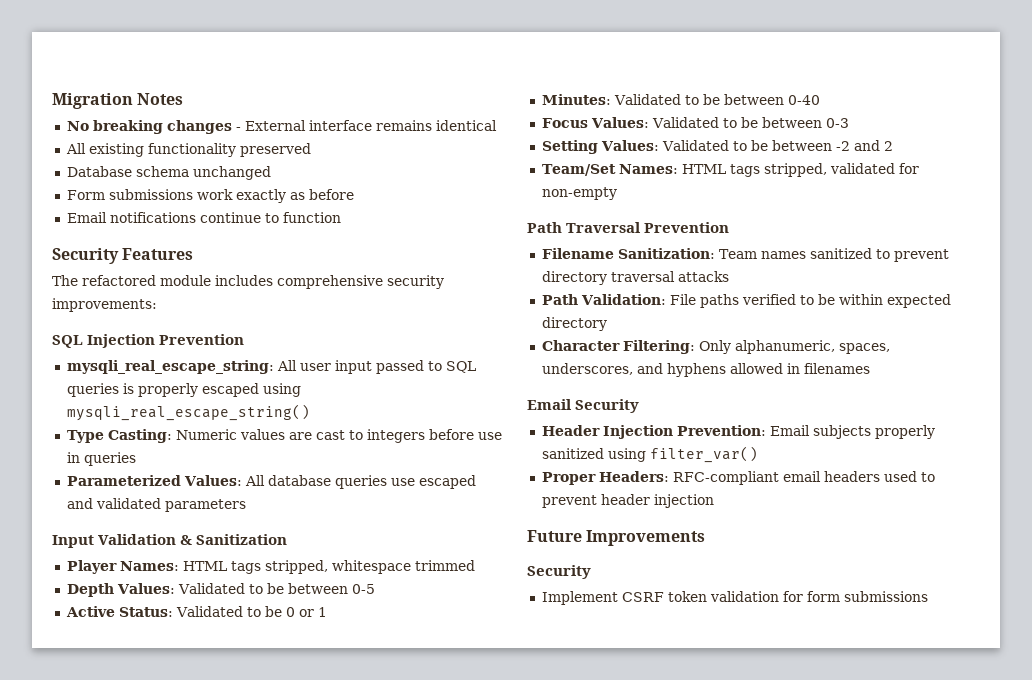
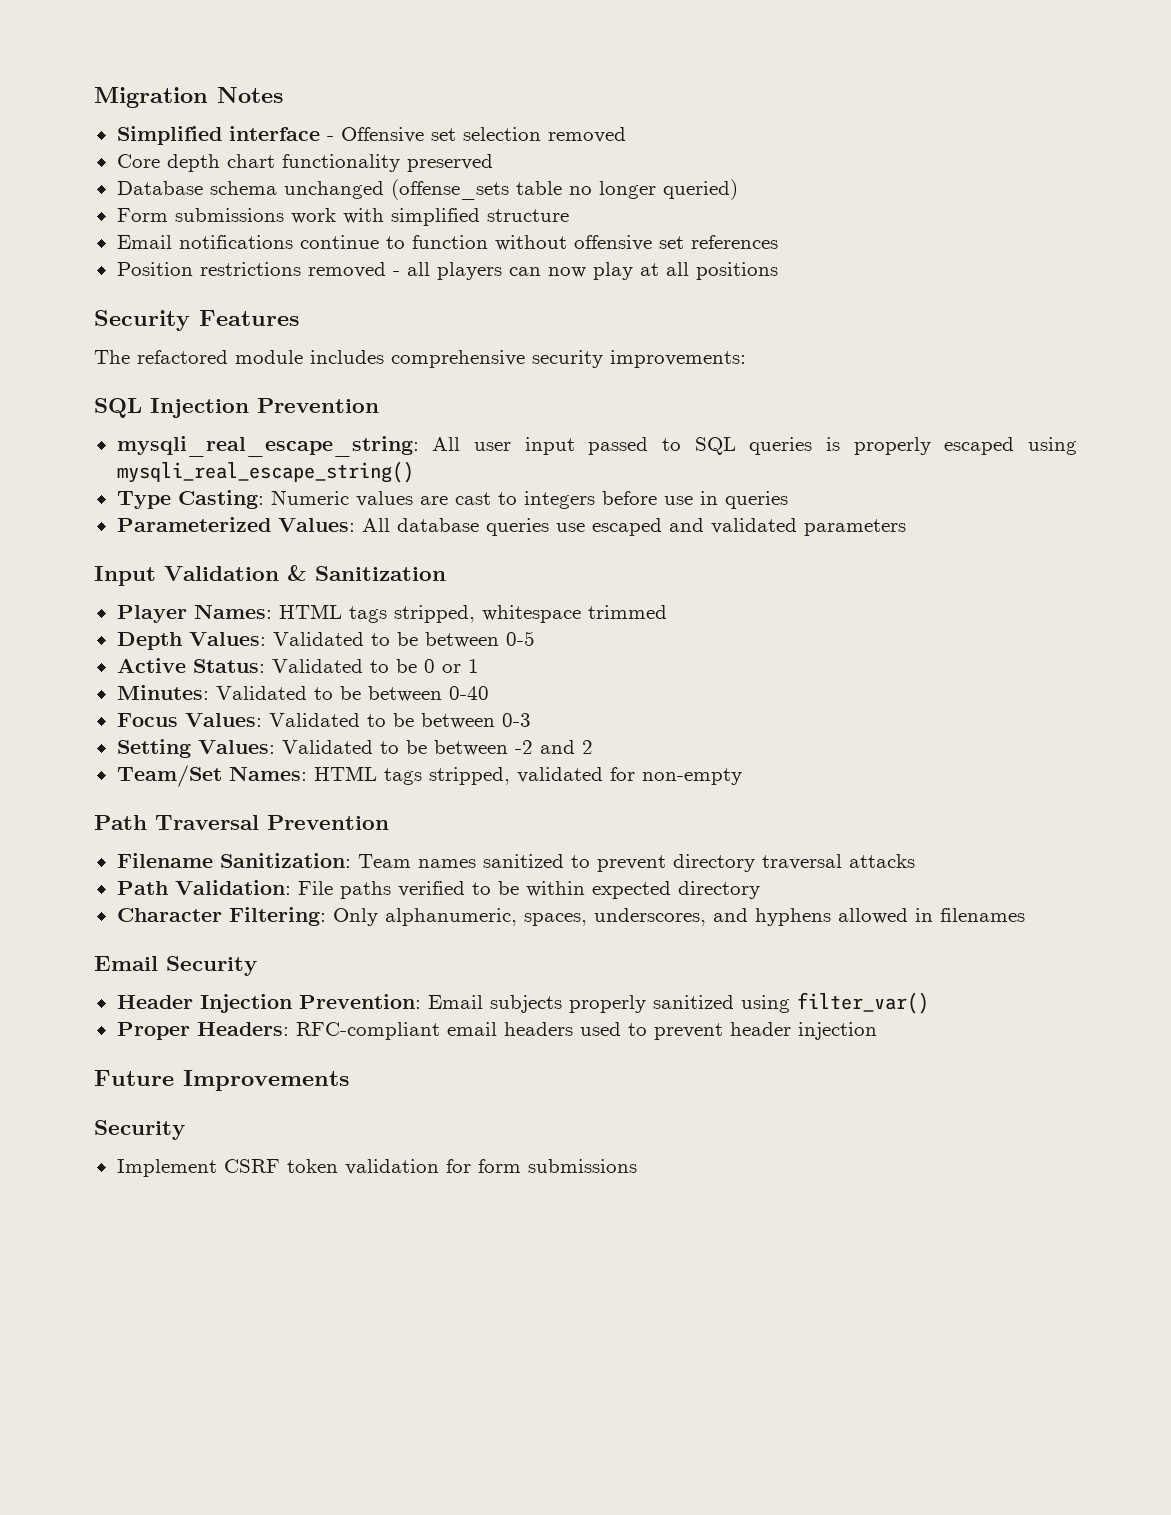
[66,120,497,134] [65,143,144,157] No breaking changes - External interface remains identical // All existing -> [116,126,626,145] [116,154,275,172] Simplified interface - Offensive set selection removed // Core depth chart
(271, 173) none -> [390,179,738,200] (offense_sets table no longer queried)
[235,189,354,203] exactly as before -> [342,208,569,226] with simplified structure
(341, 217) none -> [494,235,778,251] [116,262,778,280] without offensive set references // Position restrictions removed - all players can now play at all positions

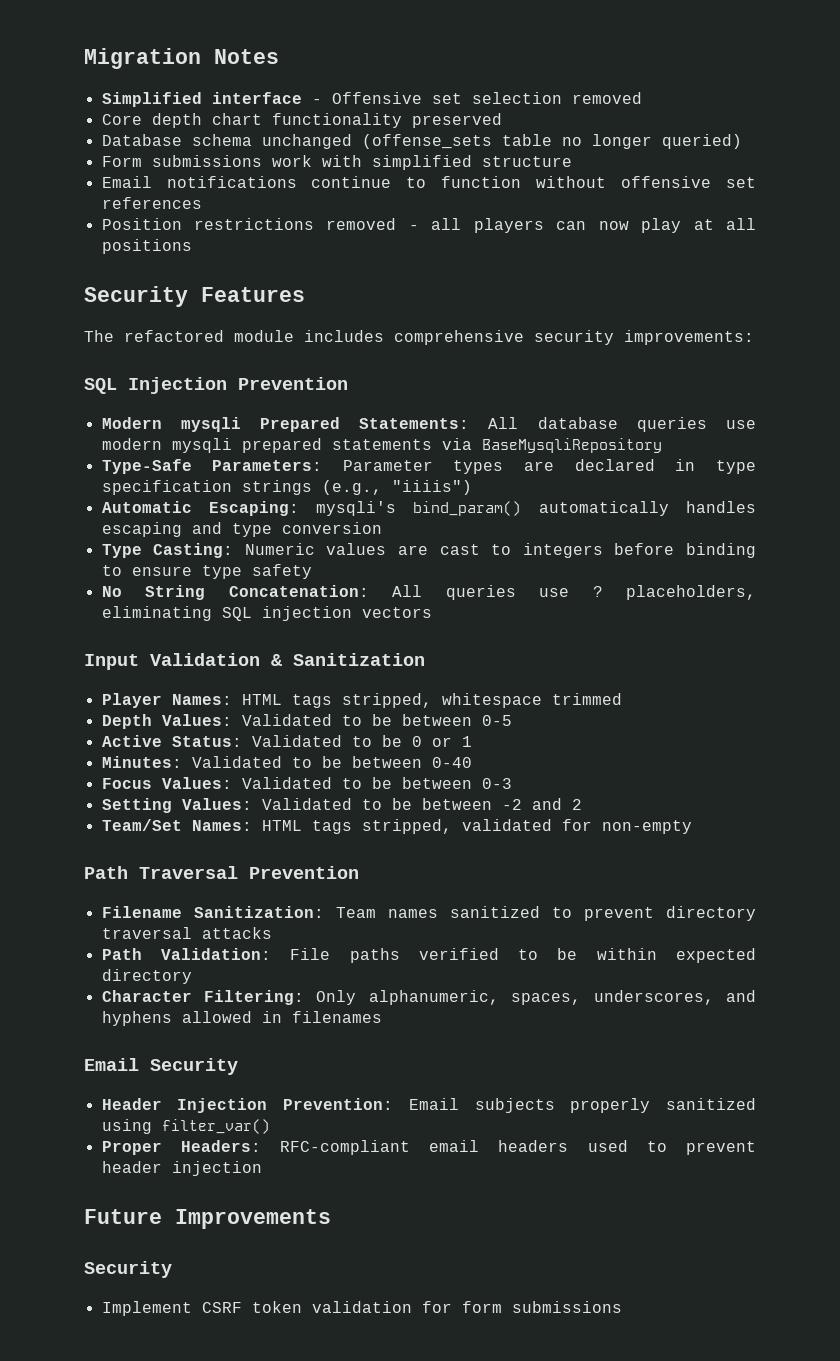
[116,436,1077,457] [116,461,414,483] mysqli_real_escape_string: All user input passed to SQL queries is properly escaped using mysqli_real_escape_string() -> [101,417,756,432] [101,438,662,453] [101,459,756,474] [101,480,472,495] [101,501,756,516] [101,522,382,537] Modern mysqli Prepared Statements: All database queries use modern mysqli prepared statements via BaseMysqliRepository // Type-Safe Parameters: Parameter types are declared in type specification strings (e.g., "iiiis") // Automatic Escaping: mysqli's bind_param() automatically handles escaping and type conversion
[663,491,788,509] [116,517,906,536] use in queries // Parameterized Values: All database queries use escaped and validated parameters -> [686,543,757,558] [101,564,312,579] [101,585,756,600] [101,606,432,621] binding to ensure type safety // No String Concatenation: All queries use ? placeholders, eliminating SQL injection vectors

